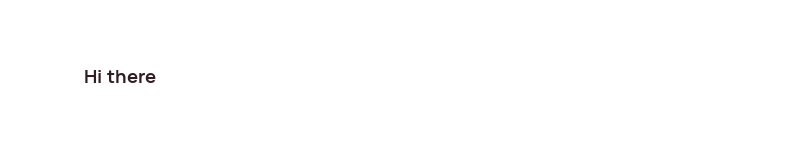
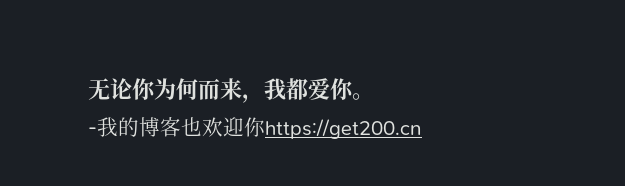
[84,70,156,83] Hi there -> [88,78,374,103] [88,117,422,139] 无论你为何而来，我都爱你。 // -我的博客也欢迎你https://get200.cn

